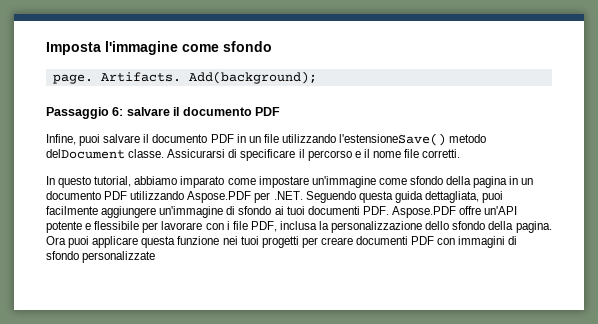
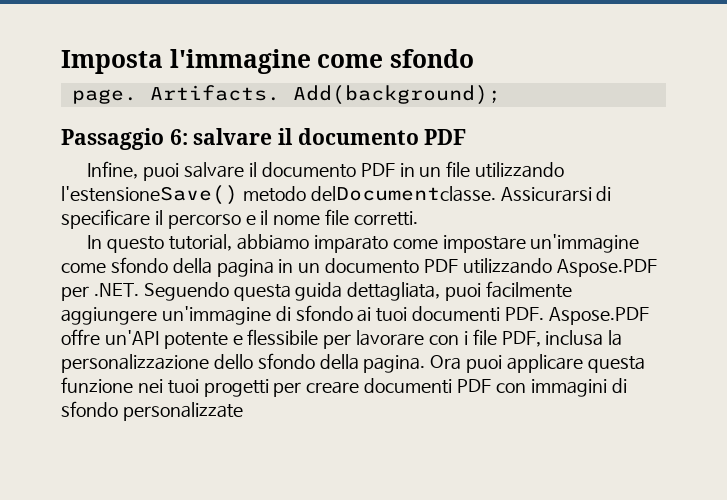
[46,149,165,159] delDocument classe. -> [310,186,496,202] delDocumentclasse.

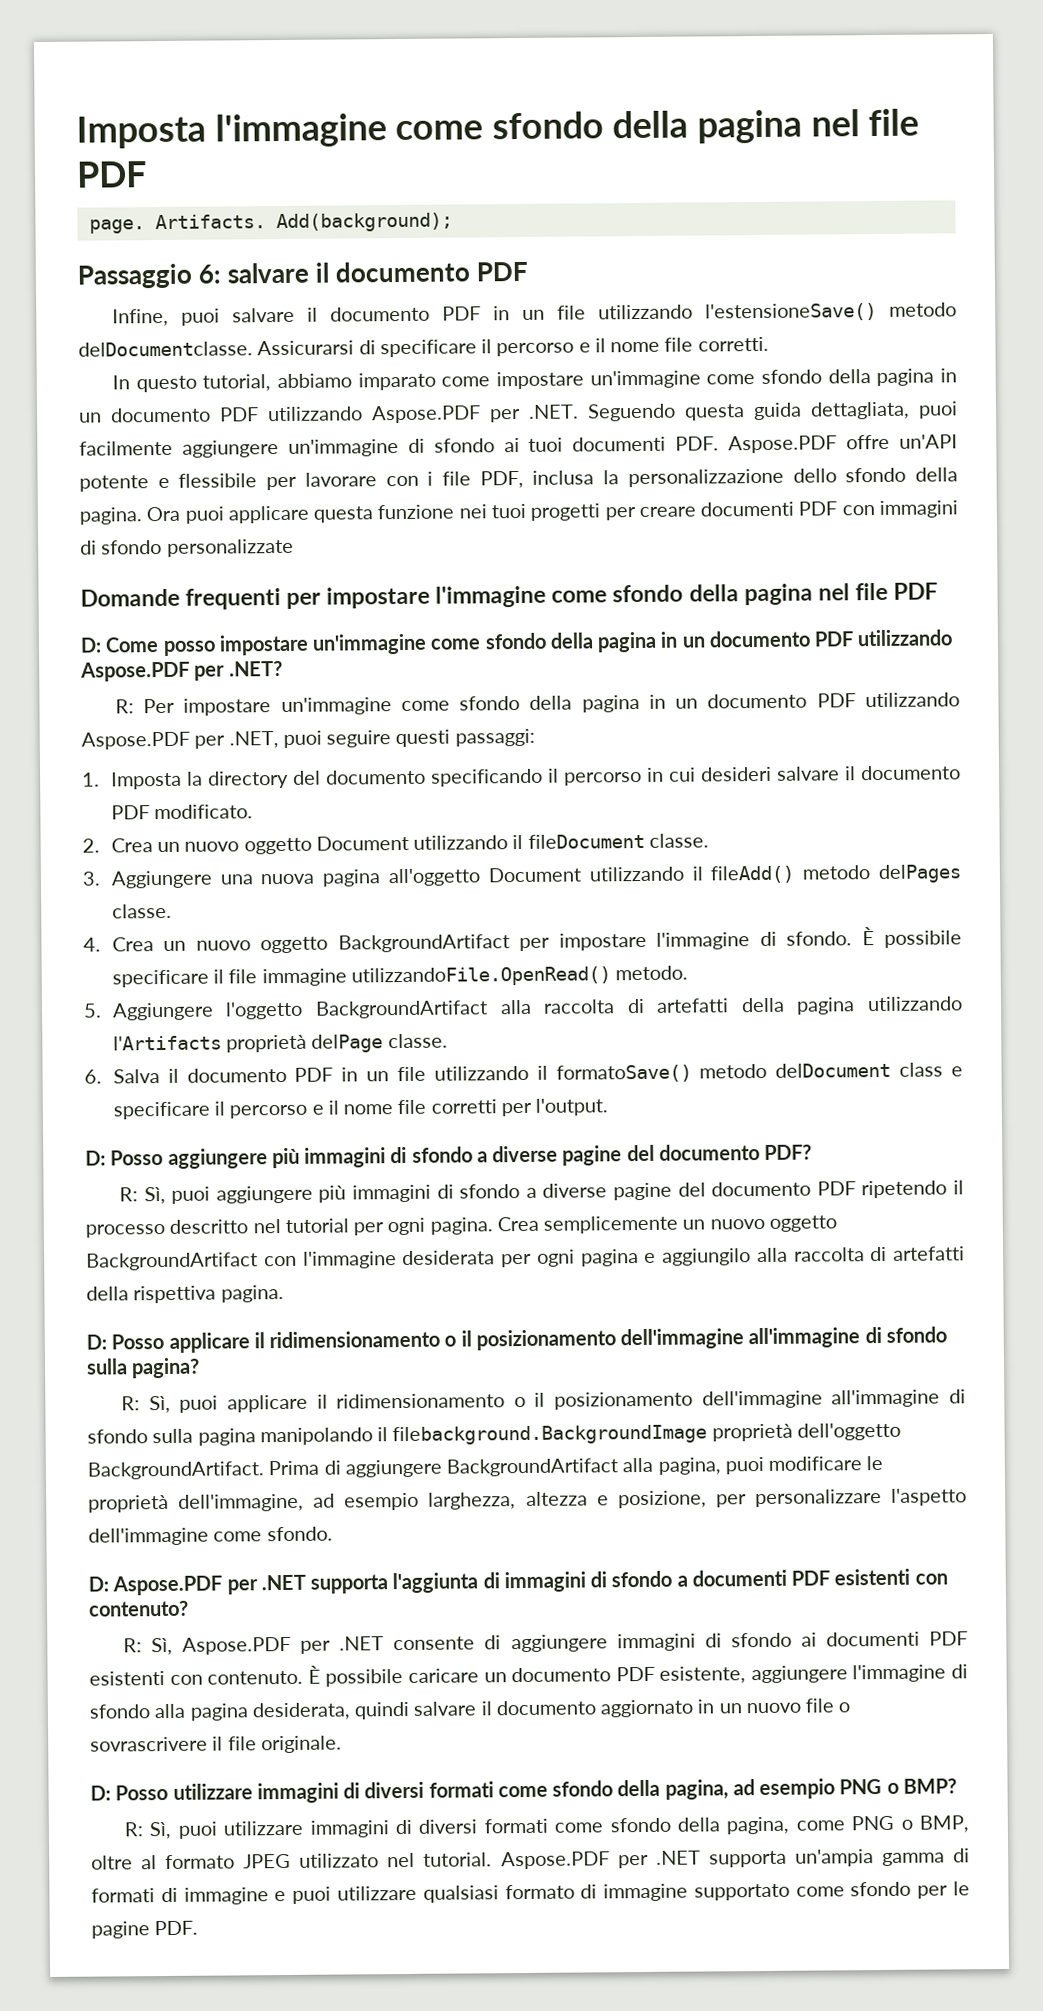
(474, 58) none -> [612,108,920,144] [76,161,147,188] della pagina nel file PDF
(243, 411) none -> [80,582,938,610] [80,629,953,656] [80,660,283,682] [114,692,961,716] [81,728,535,750] [82,765,962,790] [110,804,254,820] [82,833,709,855] [82,864,962,889] [111,903,172,919] [83,927,963,954] [111,965,689,988] [83,996,963,1021] [112,1033,448,1053] [84,1062,964,1084] [112,1098,609,1120] [85,1144,813,1169] [118,1180,964,1205] [85,1215,837,1238] [86,1246,965,1271] [86,1285,284,1304] [86,1326,947,1353] [86,1357,201,1379] [120,1389,966,1414] [87,1422,901,1446] [87,1455,884,1480] [88,1488,968,1513] [88,1526,333,1546] [88,1568,948,1596] [88,1600,189,1617] [122,1631,968,1656] [89,1664,969,1687] [89,1698,851,1721] [90,1735,342,1754] [90,1778,957,1804] [123,1815,970,1840] [91,1848,971,1870] [91,1881,971,1905] [91,1920,199,1939] // Domande frequenti per impostare l'immagine come sfondo della pagina nel file PDF // D: Come posso impostare un'immagine come sfondo della pagina in un documento PDF utilizzando Aspose.PDF per .NET? // R: Per impostare un'immagine come sfondo della pagina in un documento PDF utilizzando Aspose.PDF per .NET, puoi seguire questi passaggi: // 1. Imposta la directory del documento specificando il percorso in cui desideri salvare il documento PDF modificato. // 2. Crea un nuovo oggetto Document utilizzando il fileDocument classe. // 3. Aggiungere una nuova pagina all'oggetto Document utilizzando il fileAdd() metodo delPages classe. // 4. Crea un nuovo oggetto BackgroundArtifact per impostare l'immagine di sfondo. È possibile specificare il file immagine utilizzandoFile.OpenRead() metodo. // 5. Aggiungere l'oggetto BackgroundArtifact alla raccolta di artefatti della pagina utilizzando l'Artifacts proprietà delPage classe. // 6. Salva il documento PDF in un file utilizzando il formatoSave() metodo delDocument class e specificare il percorso e il nome file corretti per l'output. // D: Posso aggiungere più immagini di sfondo a diverse pagine del documento PDF? // R: Sì, puoi aggiungere più immagini di sfondo a diverse pagine del documento PDF ripetendo il processo descritto nel tutorial per ogni pagina. Crea semplicemente un nuovo oggetto BackgroundArtifact con l'immagine desiderata per ogni pagina e aggiungilo alla raccolta di artefatti della rispettiva pagina. // D: Posso applicare il ridimensionamento o il posizionamento dell'immagine all'immagine di sfondo sulla pagina? // R: Sì, puoi applicare il ridimensionamento o il posizionamento dell'immagine all'immagine di sfondo sulla pagina manipolando il filebackground.BackgroundImage proprietà dell'oggetto BackgroundArtifact. Prima di aggiungere BackgroundArtifact alla pagina, puoi modificare le proprietà dell'immagine, ad esempio larghezza, altezza e posizione, per personalizzare l'aspetto dell'immagine come sfondo. // D: Aspose.PDF per .NET supporta l'aggiunta di immagini di sfondo a documenti PDF esistenti con contenuto? // R: Sì, Aspose.PDF per .NET consente di aggiungere immagini di sfondo ai documenti PDF esistenti con contenuto. È possibile caricare un documento PDF esistente, aggiungere l'immagine di sfondo alla pagina desiderata, quindi salvare il documento aggiornato in un nuovo file o sovrascrivere il file originale. // D: Posso utilizzare immagini di diversi formati come sfondo della pagina, ad esempio PNG o BMP? // R: Sì, puoi utilizzare immagini di diversi formati come sfondo della pagina, come PNG o BMP, oltre al formato JPEG utilizzato nel tutorial. Aspose.PDF per .NET supporta un'ampia gamma di formati di immagine e puoi utilizzare qualsiasi formato di immagine supportato come sfondo per le pagine PDF.

